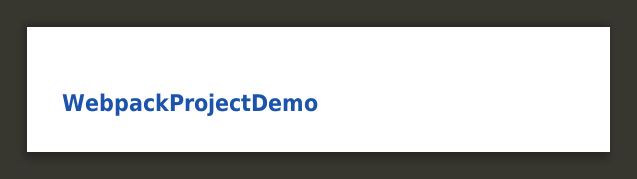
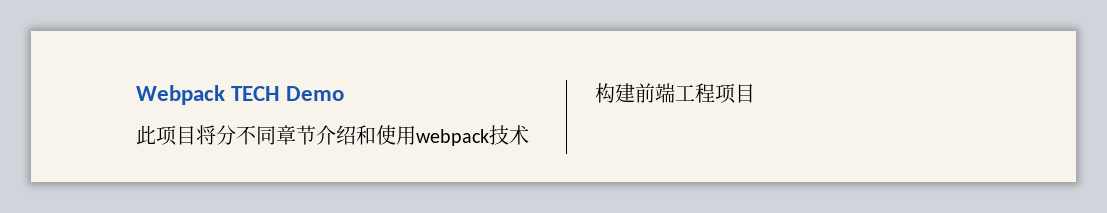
[62,93,318,116] WebpackProjectDemo -> [136,85,345,105] [136,125,529,146] [595,83,755,104] Webpack TECH Demo // 此项目将分不同章节介绍和使用webpack技术构建前端工程项目

